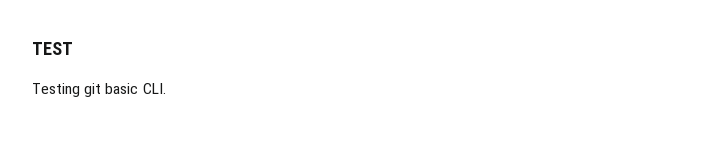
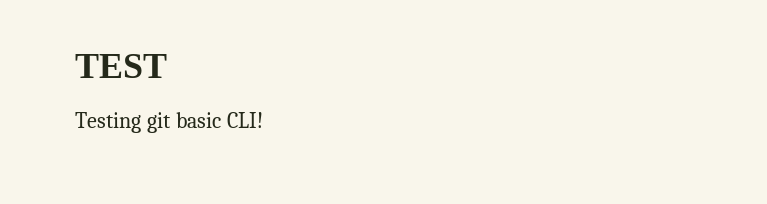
[142,83,166,94] CLI. -> [226,112,263,128] CLI!

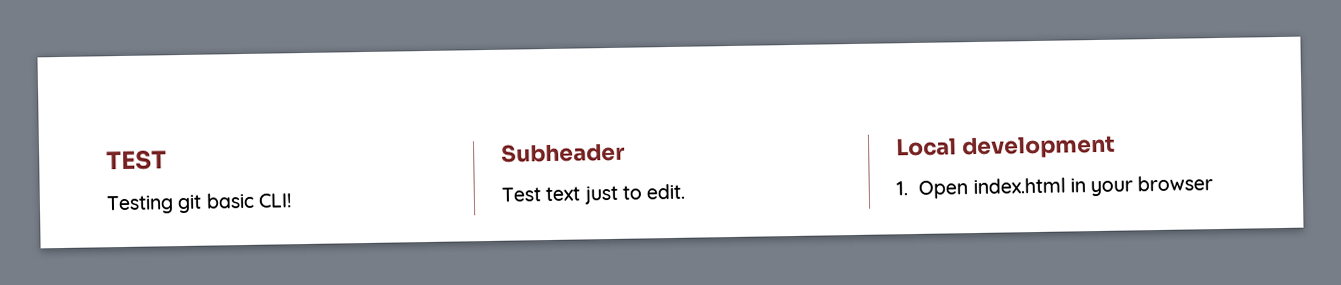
(263, 120) none -> [501,142,626,163] [501,183,686,205] [895,134,1116,160] [896,175,1214,199] // Subheader // Test text just to edit. // Local development // 1. Open index.html in your browser

